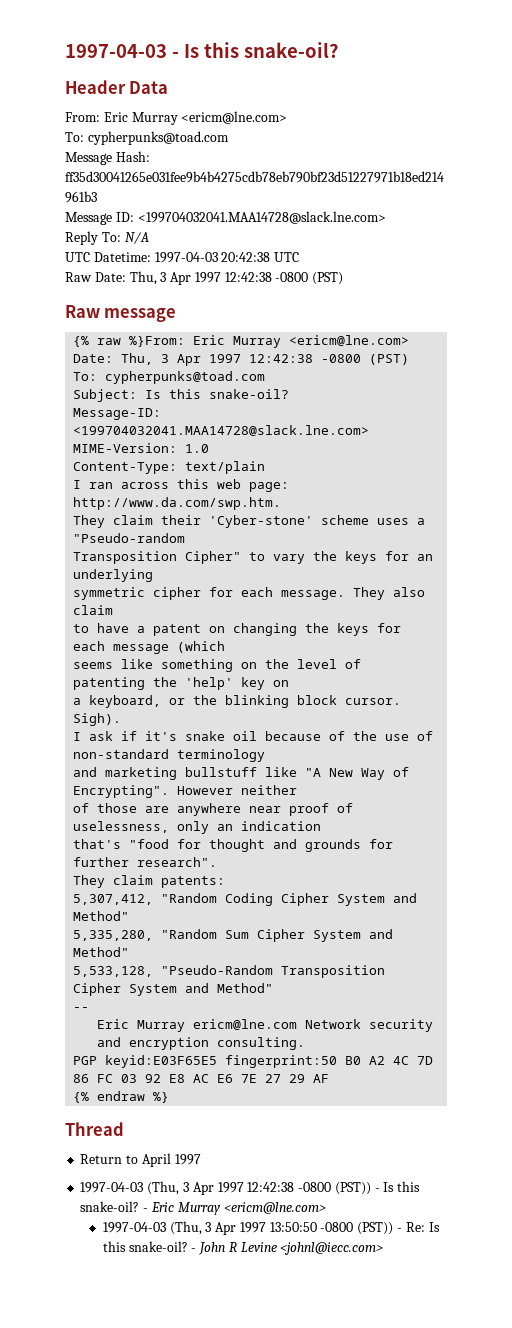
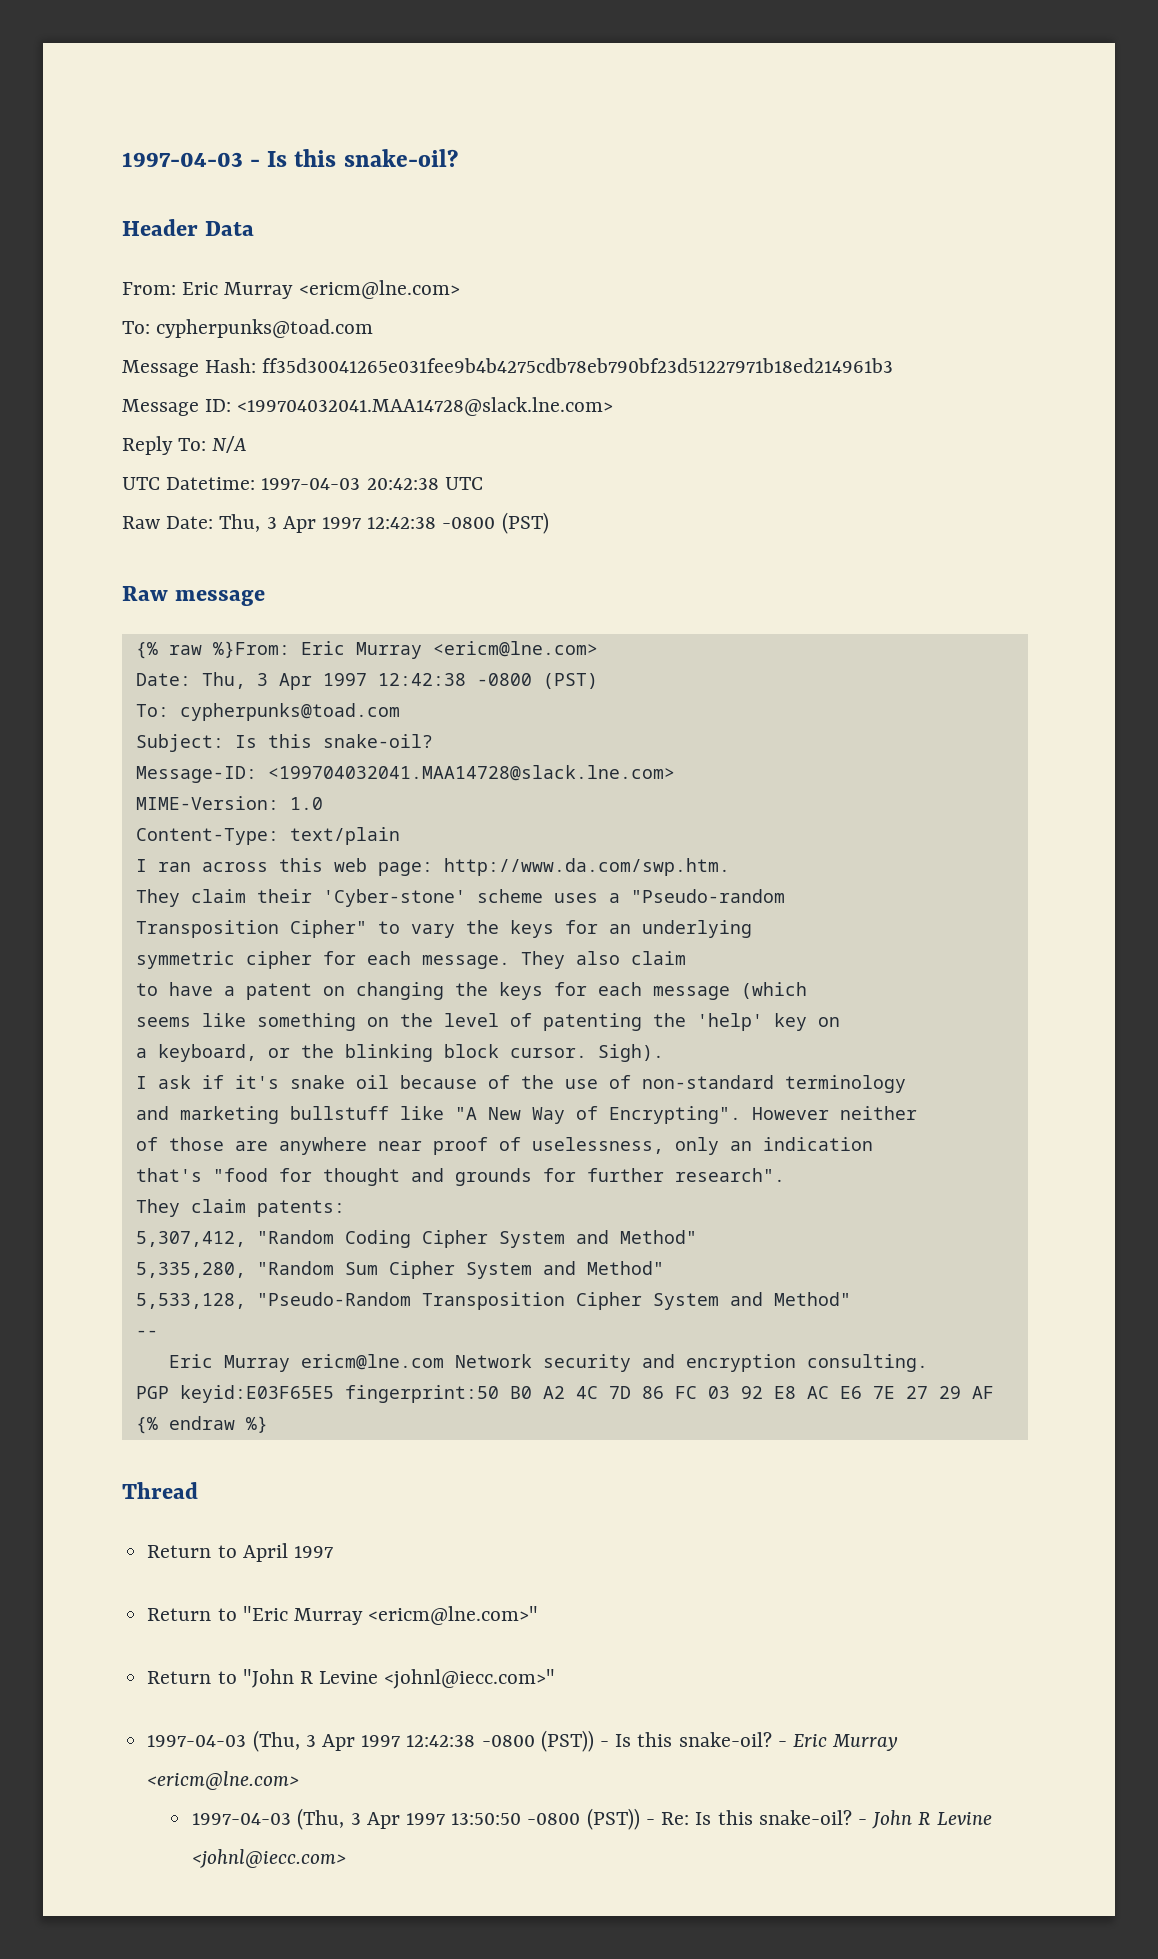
(201, 1159) none -> [147,1606,539,1625] [147,1669,556,1689] // Return to "Eric Murray <ericm@lne.com>" // Return to "John R Levine <johnl@iecc.com>"

